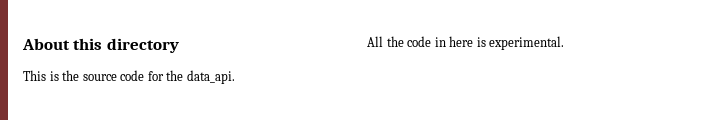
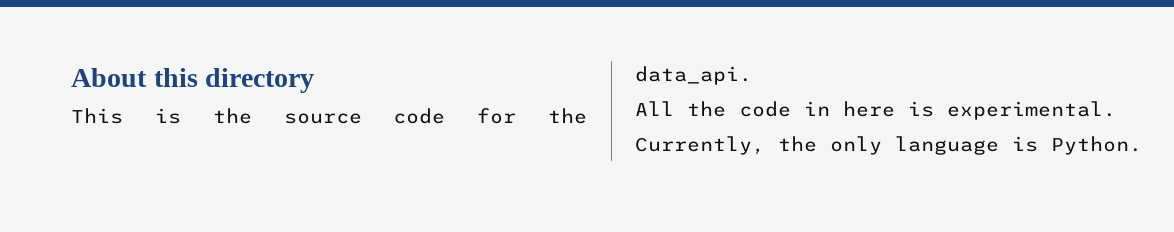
(565, 43) none -> [635,136,1142,155] // Currently, the only language is Python.

